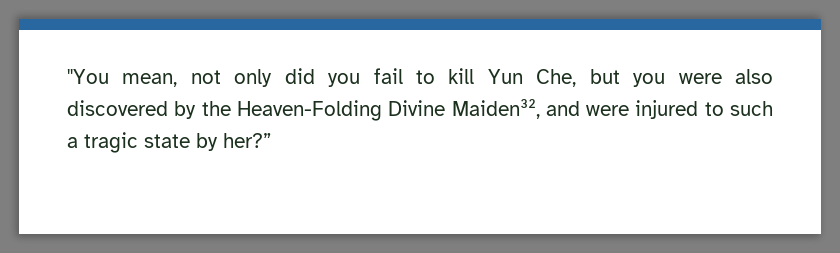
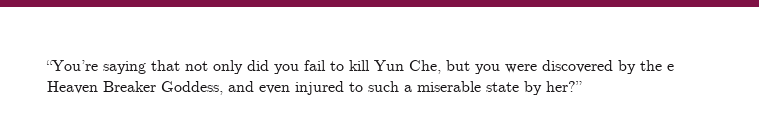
[67,69,178,87] "You mean, -> [46,60,180,74] “You’re saying that
[735,69,774,84] also -> (537, 68) none
[236,99,630,121] Heaven-Folding Divine Maiden³², and were -> [667,64,674,71] [47,81,290,95] e Heaven Breaker Goddess, and even
[84,132,138,153] tragic -> [417,81,481,92] miserable

